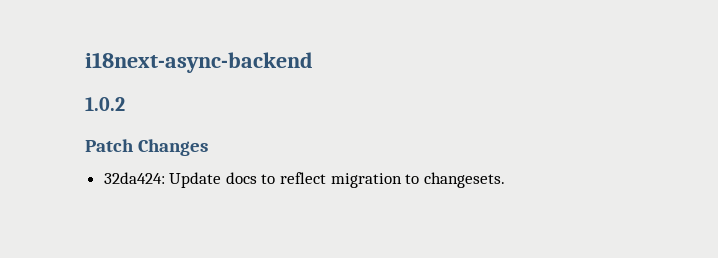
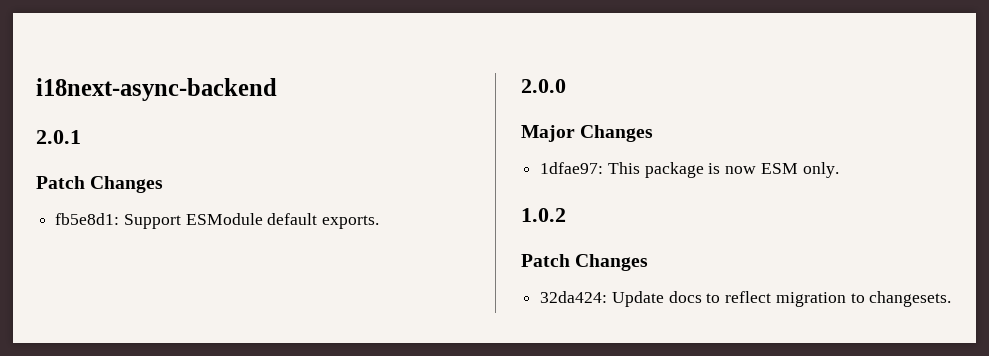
(313, 62) none -> [36,130,81,144] [36,176,164,193] [55,213,380,229] [521,79,566,93] [521,125,654,142] [540,162,839,178] // 2.0.1 // Patch Changes // fb5e8d1: Support ESModule default exports. // 2.0.0 // Major Changes // 1dfae97: This package is now ESM only.

